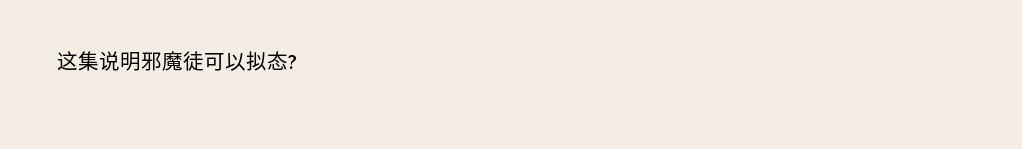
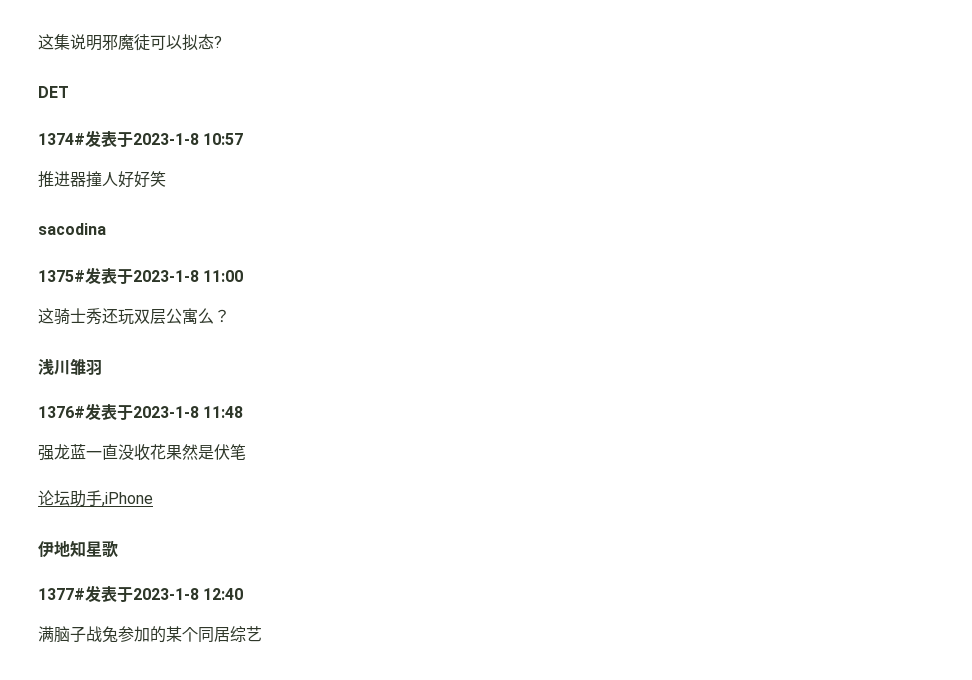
(297, 62) none -> [38,86,69,98] [38,130,244,148] [38,171,166,188] [38,223,106,235] [38,267,244,285] [38,308,230,325] [38,358,102,375] [38,403,244,421] [38,444,246,461] [38,490,153,507] [38,540,118,558] [38,585,244,603] [38,626,262,643] // DET // 1374#发表于2023-1-8 10:57 // 推进器撞人好好笑 // sacodina // 1375#发表于2023-1-8 11:00 // 这骑士秀还玩双层公寓么？ // 浅川雏羽 // 1376#发表于2023-1-8 11:48 // 强龙蓝一直没收花果然是伏笔 // 论坛助手,iPhone // 伊地知星歌 // 1377#发表于2023-1-8 12:40 // 满脑子战兔参加的某个同居综艺

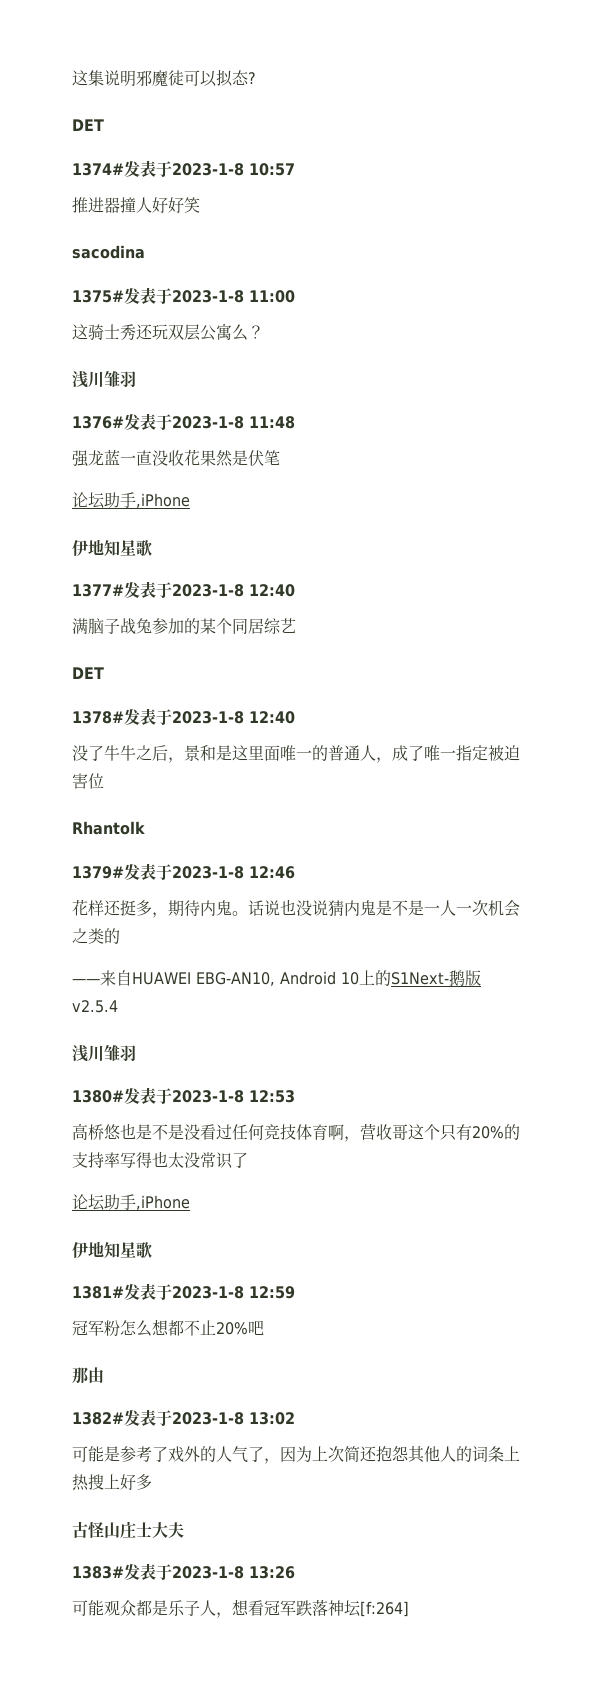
(262, 634) none -> [72,667,104,679] [72,708,295,725] [72,745,520,763] [72,773,104,789] [72,821,145,835] [72,863,295,880] [72,899,520,918] [72,928,120,944] [72,970,481,986] [72,1000,118,1013] [72,1045,136,1062] [72,1087,295,1104] [72,1123,520,1142] [72,1151,248,1169] [72,1194,190,1211] [72,1241,152,1258] [72,1283,295,1300] [72,1319,264,1337] [72,1367,104,1384] [72,1409,295,1426] [72,1446,520,1464] [72,1474,152,1491] [72,1521,184,1538] [72,1563,295,1580] [72,1599,409,1618] // DET // 1378#发表于2023-1-8 12:40 // 没了牛牛之后，景和是这里面唯一的普通人，成了唯一指定被迫害位 // Rhantolk // 1379#发表于2023-1-8 12:46 // 花样还挺多，期待内鬼。话说也没说猜内鬼是不是一人一次机会之类的 // ——来自HUAWEI EBG-AN10, Android 10上的S1Next-鹅版v2.5.4 // 浅川雏羽 // 1380#发表于2023-1-8 12:53 // 高桥悠也是不是没看过任何竞技体育啊，营收哥这个只有20%的支持率写得也太没常识了 // 论坛助手,iPhone // 伊地知星歌 // 1381#发表于2023-1-8 12:59 // 冠军粉怎么想都不止20%吧 // 那由 // 1382#发表于2023-1-8 13:02 // 可能是参考了戏外的人气了，因为上次简还抱怨其他人的词条上热搜上好多 // 古怪山庄士大夫 // 1383#发表于2023-1-8 13:26 // 可能观众都是乐子人，想看冠军跌落神坛[f:264]

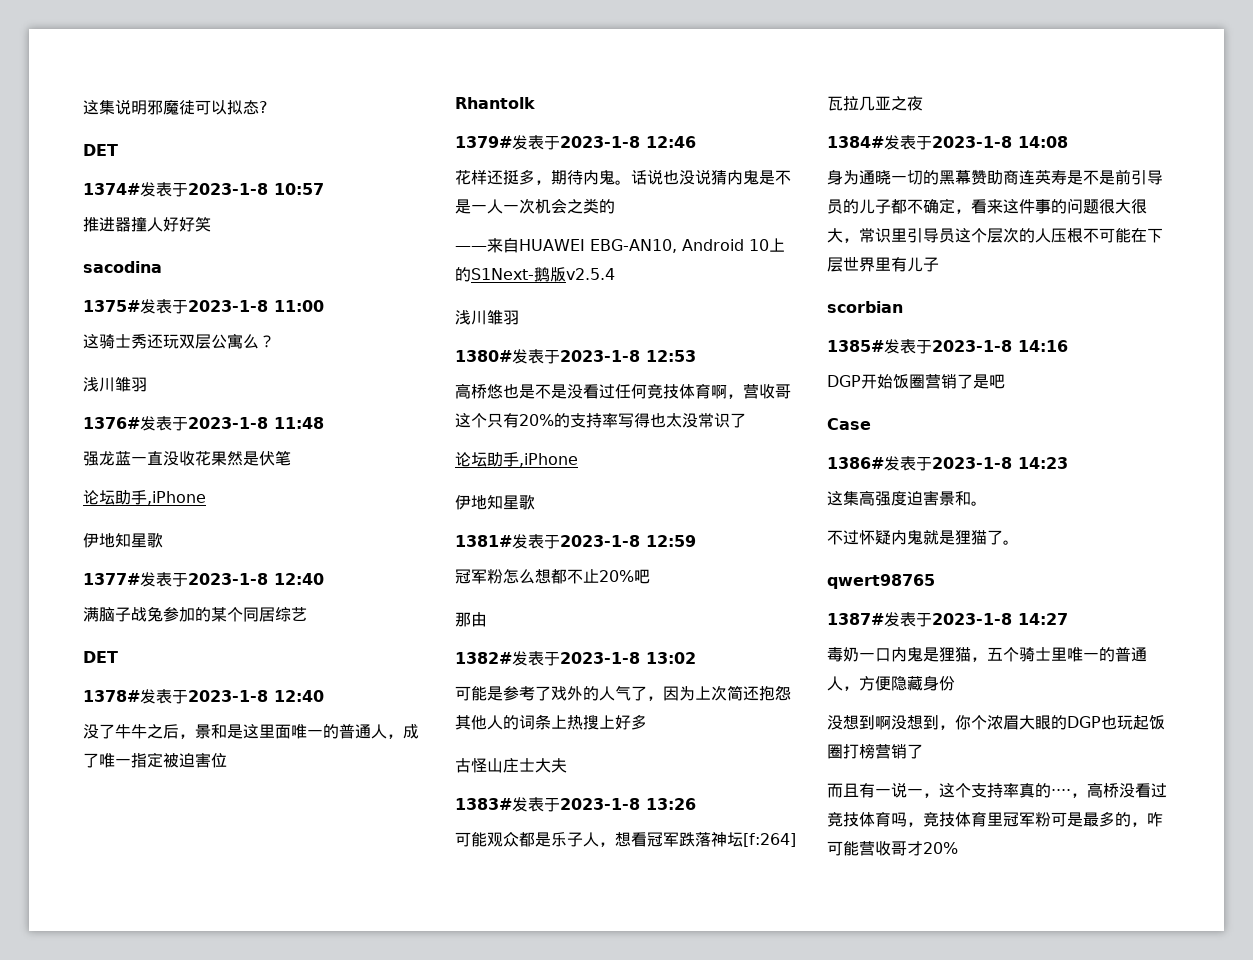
(409, 1609) none -> [827,96,923,111] [827,135,1068,150] [827,169,1163,185] [827,198,1147,214] [827,227,1163,243] [827,257,939,272] [827,301,903,313] [827,339,1068,354] [827,374,1005,389] [827,418,871,430] [827,456,1068,471] [827,490,987,506] [827,530,1019,545] [827,574,935,589] [827,612,1068,627] [827,647,1147,662] [827,675,955,691] [827,715,1165,730] [827,743,923,759] [827,782,1167,798] [827,811,1163,827] [827,841,958,856] // 瓦拉几亚之夜 // 1384#发表于2023-1-8 14:08 // 身为通晓一切的黑幕赞助商连英寿是不是前引导员的儿子都不确定，看来这件事的问题很大很大，常识里引导员这个层次的人压根不可能在下层世界里有儿子 // scorbian // 1385#发表于2023-1-8 14:16 // DGP开始饭圈营销了是吧 // Case // 1386#发表于2023-1-8 14:23 // 这集高强度迫害景和。 // 不过怀疑内鬼就是狸猫了。 // qwert98765 // 1387#发表于2023-1-8 14:27 // 毒奶一口内鬼是狸猫，五个骑士里唯一的普通人，方便隐藏身份 // 没想到啊没想到，你个浓眉大眼的DGP也玩起饭圈打榜营销了 // 而且有一说一，这个支持率真的····，高桥没看过竞技体育吗，竞技体育里冠军粉可是最多的，咋可能营收哥才20%

